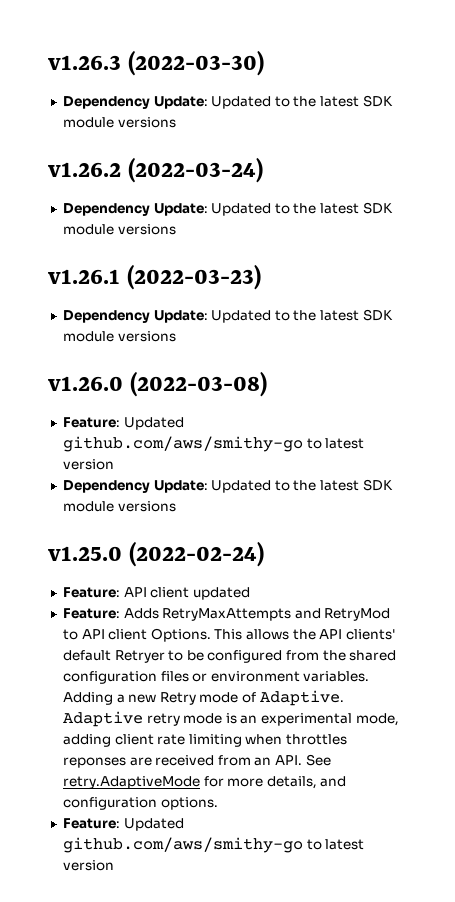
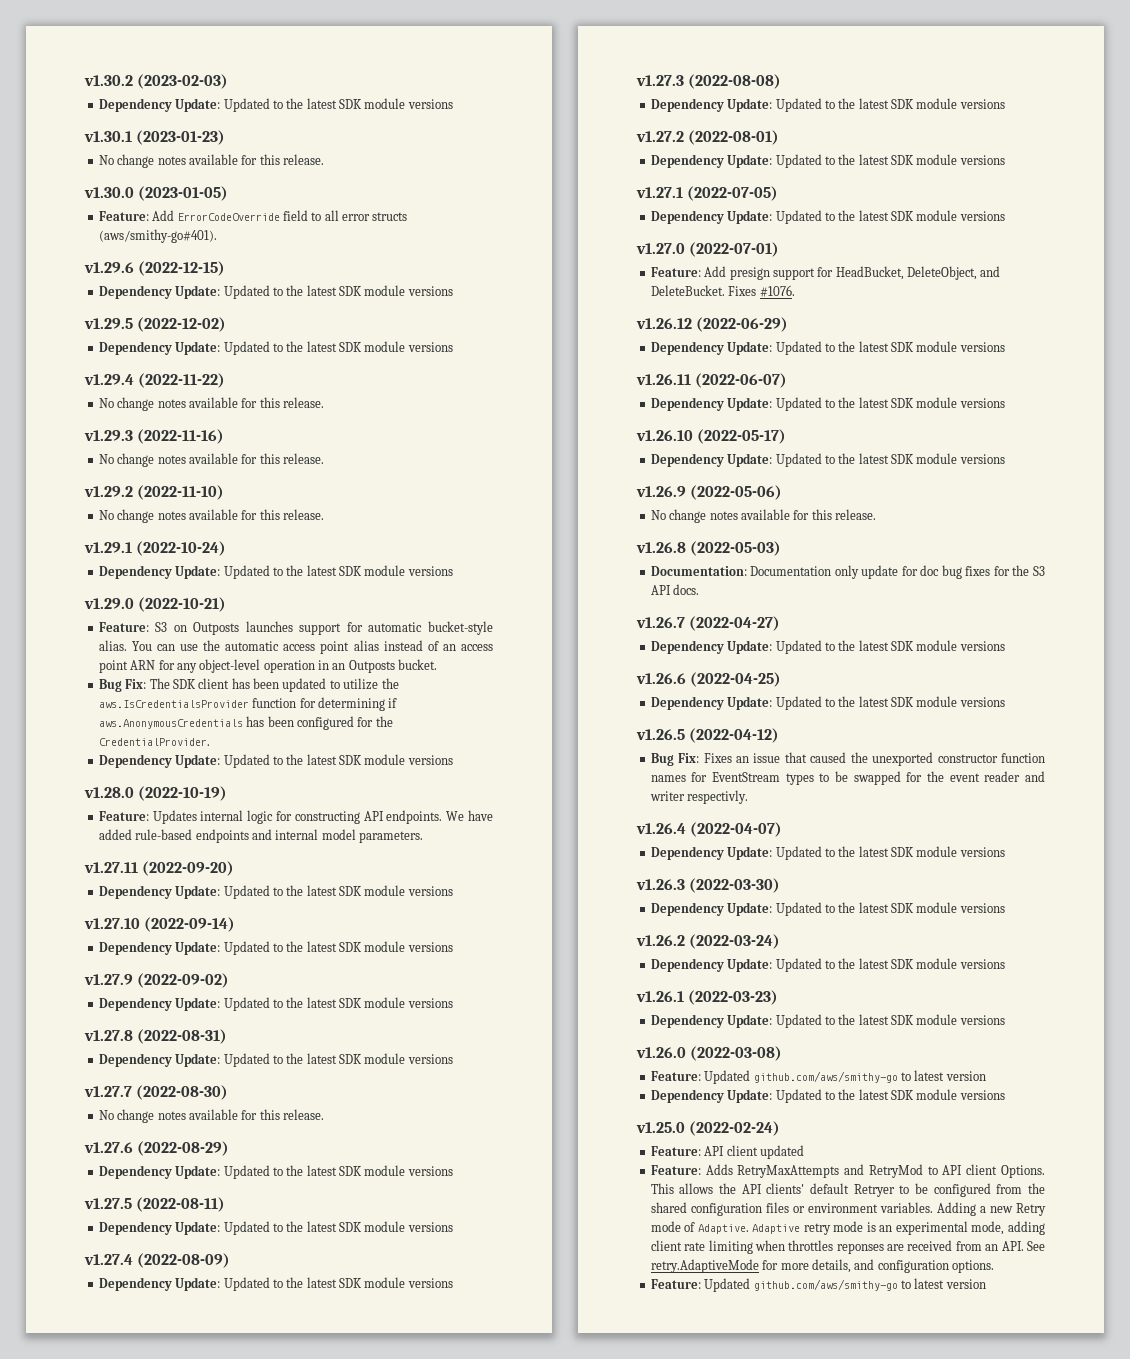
(48, 62) none -> [84,74,229,89] [98,98,453,112] [84,130,226,145] [98,154,324,168] [84,186,229,201] [98,210,408,221] [98,229,217,243] [84,261,226,276] [98,285,453,299] [84,317,227,332] [98,341,453,355] [84,373,226,388] [98,397,324,411] [84,429,225,444] [98,453,324,467] [84,485,225,500] [98,509,324,523] [84,541,227,556] [98,565,453,579] [84,597,227,612] [98,621,493,635] [98,640,494,654] [98,659,438,673] [98,678,399,692] [98,697,398,711] [98,716,393,730] [98,738,210,746] [98,754,453,768] [84,786,228,801] [98,810,493,824] [98,829,423,843] [84,861,235,876] [98,885,453,899] [84,917,236,932] [98,941,453,955] [84,973,230,988] [98,997,453,1011] [84,1029,228,1044] [98,1053,453,1067] [84,1085,229,1100] [98,1109,324,1123] [84,1141,230,1156] [98,1165,453,1179] [84,1197,226,1212] [98,1221,453,1235] [84,1253,231,1268] [98,1277,453,1291] [636,74,782,89] [650,98,1005,112] [636,130,780,145] [650,154,1005,168] [636,186,779,201] [650,210,1005,224] [636,242,780,257] [650,266,1001,280] [650,285,795,297] [636,317,789,332] [650,341,1005,355] [636,373,788,388] [650,397,1005,411] [636,429,787,444] [650,453,1005,467] [636,485,783,500] [650,509,876,523] [636,541,782,556] [650,565,1045,579] [650,584,700,595] [636,616,781,631] [650,640,1005,654] [636,672,782,687] [650,696,1005,710] [636,728,780,743] [650,752,1045,766] [650,771,1045,785] [649,790,749,804] [636,822,783,837] [650,846,1005,860] v1.30.2 (2023-02-03) // Dependency Update: Updated to the latest SDK module versions // v1.30.1 (2023-01-23) // No change notes available for this release. // v1.30.0 (2023-01-05) // Feature: Add ErrorCodeOverride field to all error structs (aws/smithy-go#401). // v1.29.6 (2022-12-15) // Dependency Update: Updated to the latest SDK module versions // v1.29.5 (2022-12-02) // Dependency Update: Updated to the latest SDK module versions // v1.29.4 (2022-11-22) // No change notes available for this release. // v1.29.3 (2022-11-16) // No change notes available for this release. // v1.29.2 (2022-11-10) // No change notes available for this release. // v1.29.1 (2022-10-24) // Dependency Update: Updated to the latest SDK module versions // v1.29.0 (2022-10-21) // Feature: S3 on Outposts launches support for automatic bucket-style alias. You can use the automatic access point alias instead of an access point ARN for any object-level operation in an Outposts bucket. // Bug Fix: The SDK client has been updated to utilize the aws.IsCredentialsProvider function for determining if aws.AnonymousCredentials has been configured for the CredentialProvider. // Dependency Update: Updated to the latest SDK module versions // v1.28.0 (2022-10-19) // Feature: Updates internal logic for constructing API endpoints. We have added rule-based endpoints and internal model parameters. // v1.27.11 (2022-09-20) // Dependency Update: Updated to the latest SDK module versions // v1.27.10 (2022-09-14) // Dependency Update: Updated to the latest SDK module versions // v1.27.9 (2022-09-02) // Dependency Update: Updated to the latest SDK module versions // v1.27.8 (2022-08-31) // Dependency Update: Updated to the latest SDK module versions // v1.27.7 (2022-08-30) // No change notes available for this release. // v1.27.6 (2022-08-29) // Dependency Update: Updated to the latest SDK module versions // v1.27.5 (2022-08-11) // Dependency Update: Updated to the latest SDK module versions // v1.27.4 (2022-08-09) // Dependency Update: Updated to the latest SDK module versions // v1.27.3 (2022-08-08) // Dependency Update: Updated to the latest SDK module versions // v1.27.2 (2022-08-01) // Dependency Update: Updated to the latest SDK module versions // v1.27.1 (2022-07-05) // Dependency Update: Updated to the latest SDK module versions // v1.27.0 (2022-07-01) // Feature: Add presign support for HeadBucket, DeleteObject, and DeleteBucket. Fixes #1076. // v1.26.12 (2022-06-29) // Dependency Update: Updated to the latest SDK module versions // v1.26.11 (2022-06-07) // Dependency Update: Updated to the latest SDK module versions // v1.26.10 (2022-05-17) // Dependency Update: Updated to the latest SDK module versions // v1.26.9 (2022-05-06) // No change notes available for this release. // v1.26.8 (2022-05-03) // Documentation: Documentation only update for doc bug fixes for the S3 API docs. // v1.26.7 (2022-04-27) // Dependency Update: Updated to the latest SDK module versions // v1.26.6 (2022-04-25) // Dependency Update: Updated to the latest SDK module versions // v1.26.5 (2022-04-12) // Bug Fix: Fixes an issue that caused the unexported constructor function names for EventStream types to be swapped for the event reader and writer respectivly. // v1.26.4 (2022-04-07) // Dependency Update: Updated to the latest SDK module versions //

